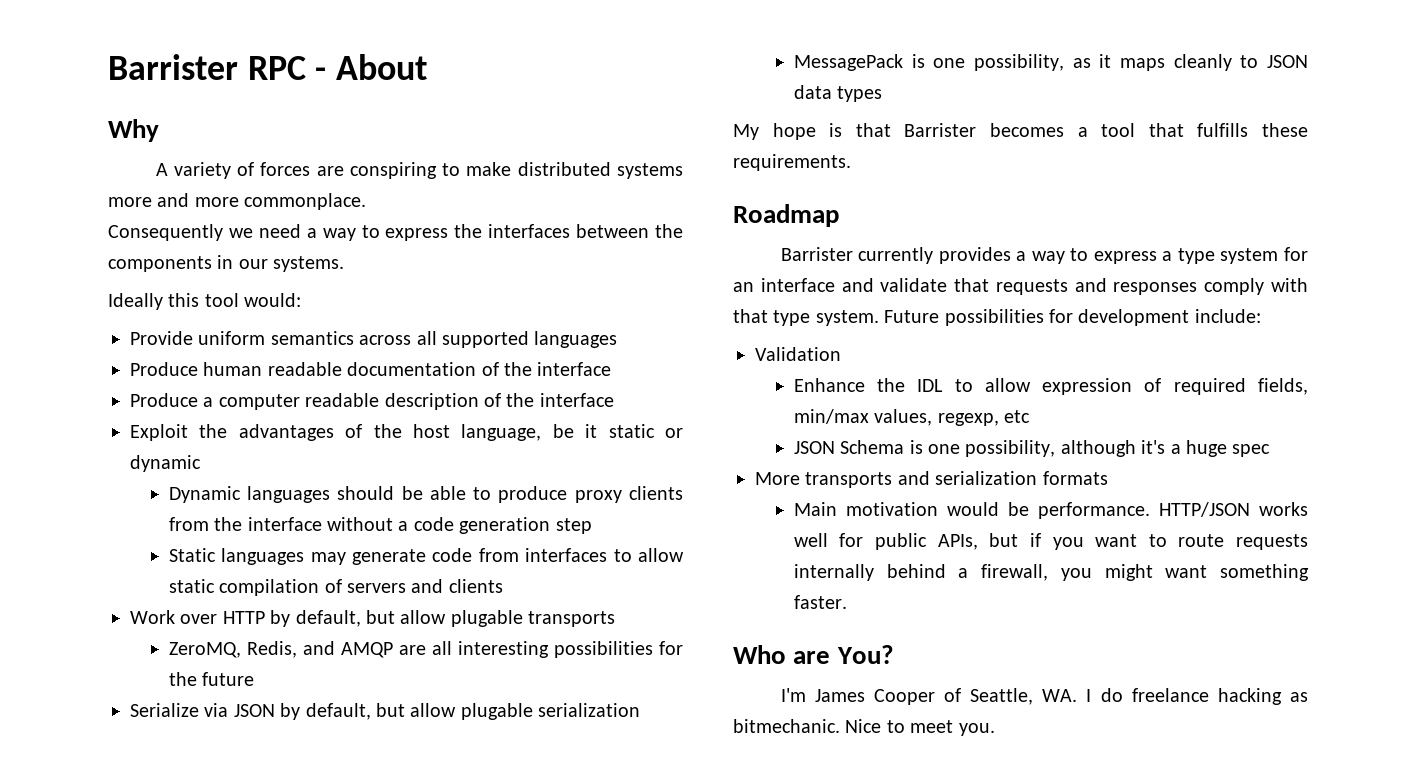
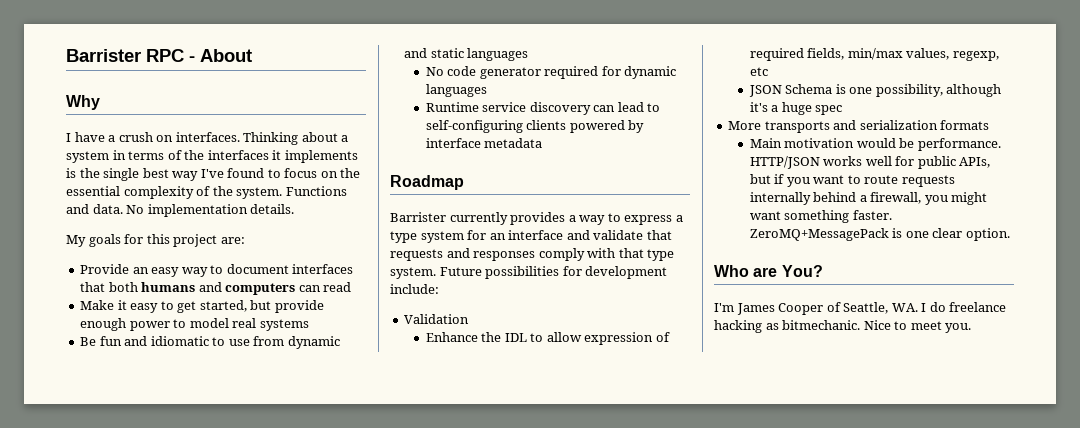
[155,162,683,179] [108,193,367,210] [108,224,683,241] [108,255,345,272] [108,293,302,310] [130,331,618,348] [130,362,612,376] [130,393,614,410] [130,424,683,441] [130,455,201,472] [168,486,683,503] [168,517,592,534] [168,548,684,565] [168,579,503,596] [130,610,616,627] [168,641,683,658] [168,672,255,686] [130,703,641,720] [793,54,1308,71] [793,85,883,102] [733,123,1308,140] [733,154,851,171] A variety of forces are conspiring to make distributed systems more and more commonplace. // Consequently we need a way to express the interfaces between the components in our systems. // Ideally this tool would: // Provide uniform semantics across all supported languages // Produce human readable documentation of the interface // Produce a computer readable description of the interface // Exploit the advantages of the host language, be it static or dynamic // Dynamic languages should be able to produce proxy clients from the interface without a code generation step // Static languages may generate code from interfaces to allow static compilation of servers and clients // Work over HTTP by default, but allow plugable transports // ZeroMQ, Redis, and AMQP are all interesting possibilities for the future // Serialize via JSON by default, but allow plugable serialization // MessagePack is one possibility, as it maps cleanly to JSON data types // My hope is that Barrister becomes a tool that fulfills these requirements. -> [66,132,349,145] [66,150,358,163] [66,168,361,181] [66,186,347,199] [66,204,295,217] [66,234,245,247] [80,264,354,277] [80,282,352,295] [80,300,324,313] [80,318,309,331] [80,336,340,349] [404,48,529,61] [425,66,677,79] [425,84,487,97] [425,102,661,115] [425,120,645,133] [425,138,543,148] I have a crush on interfaces. Thinking about a system in terms of the interfaces it implements is the single best way I've found to focus on the essential complexity of the system. Functions and data. No implementation details. // My goals for this project are: // Provide an easy way to document interfaces that both humans and computers can read // Make it easy to get started, but provide enough power to model real systems // Be fun and idiomatic to use from dynamic and static languages // No code generator required for dynamic languages // Runtime service discovery can lead to self-configuring clients powered by interface metadata
(847, 602) none -> [749,228,1010,241] ZeroMQ+MessagePack is one clear option.

